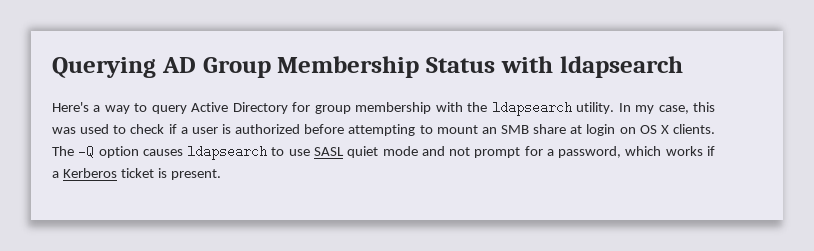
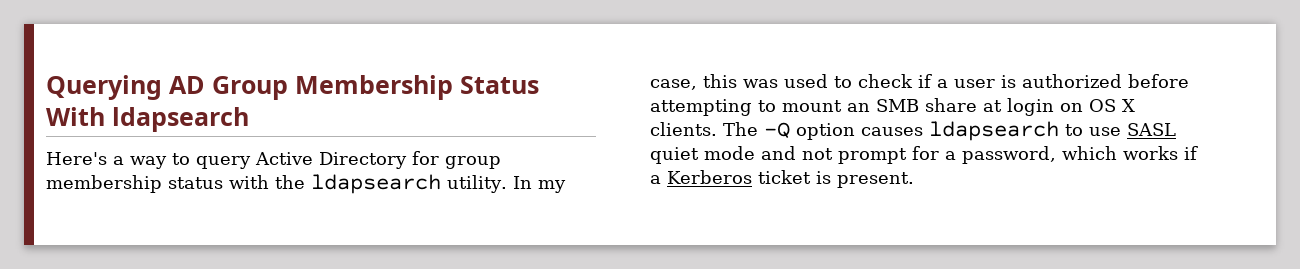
[500,56,553,73] with -> [46,107,105,126] With
(432, 108) none -> [168,177,223,189] status

